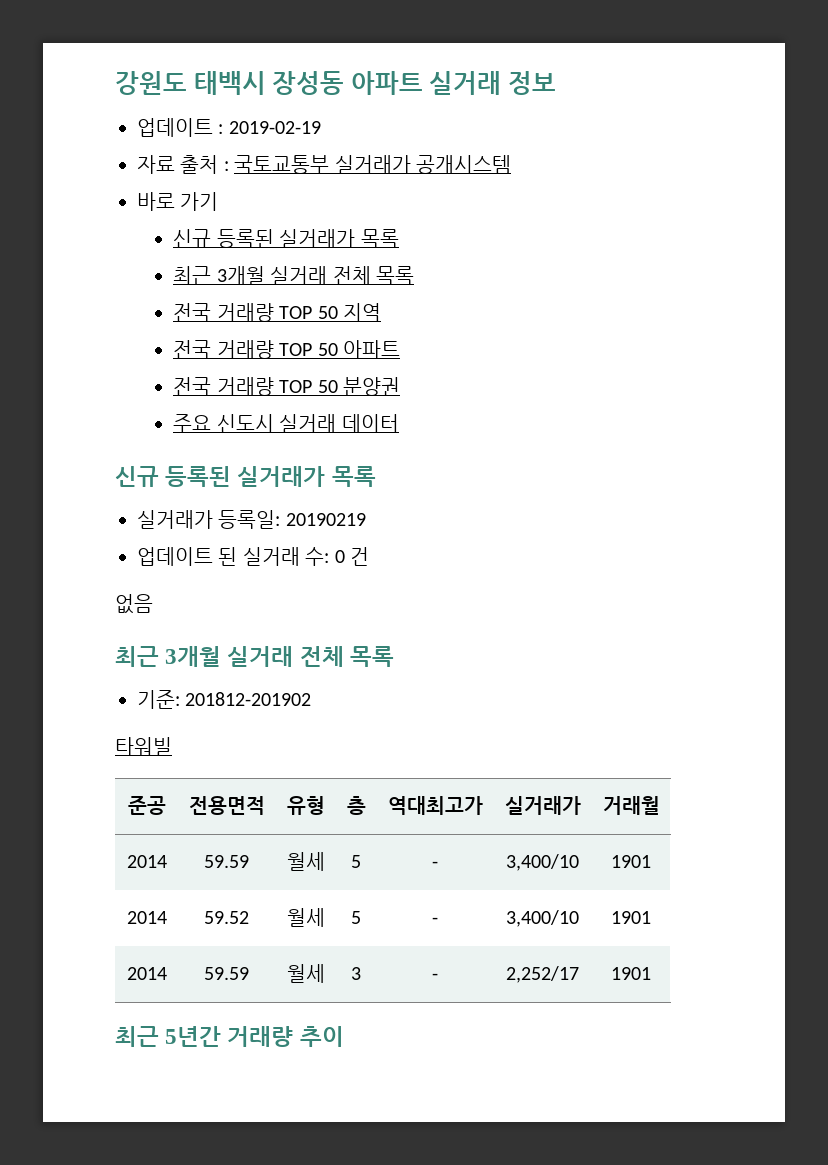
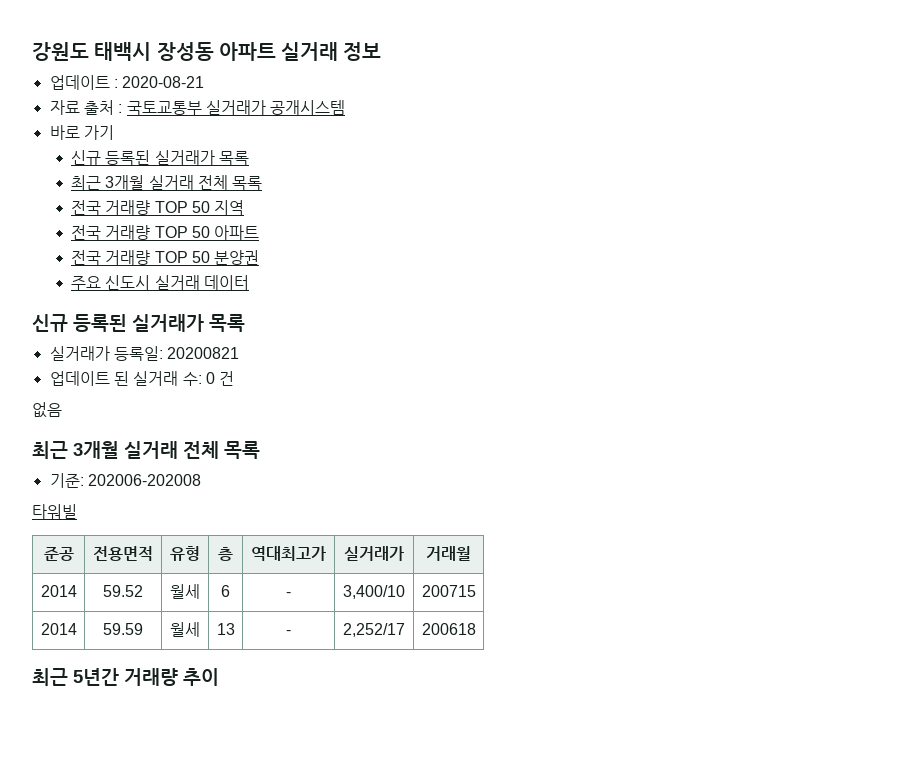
[228,121,321,134] 2019-02-19 -> [122,76,205,88] 2020-08-21
[285,513,366,526] 20190219 -> [167,347,240,359] 20200821
[185,692,312,706] 201812-201902 -> [87,474,201,486] 202006-202008
[204,855,249,868] [286,852,325,871] [351,855,361,868] [431,861,438,868] [505,854,579,871] [611,855,651,868] [126,911,167,924] [204,911,249,924] [286,908,325,927] [351,911,361,924] [431,917,438,924] [505,910,579,927] [611,911,651,924] [126,967,167,980] [204,967,249,980] [286,964,325,983] [351,967,361,980] 59.59 | 월세 | 5 | - | 3,400/10 | 1901 // 2014 | 59.52 | 월세 | 5 | - | 3,400/10 | 1901 // 2014 | 59.59 | 월세 | 3 -> [103,585,143,597] [170,584,200,599] [221,585,230,597] [286,592,291,597] [343,585,405,599] [421,585,476,597] [40,623,77,635] [103,623,143,635] [170,622,200,637] [216,623,235,635] 59.52 | 월세 | 6 | - | 3,400/10 | 200715 // 2014 | 59.59 | 월세 | 13
[611,967,651,980] 1901 -> [421,623,476,635] 200618

